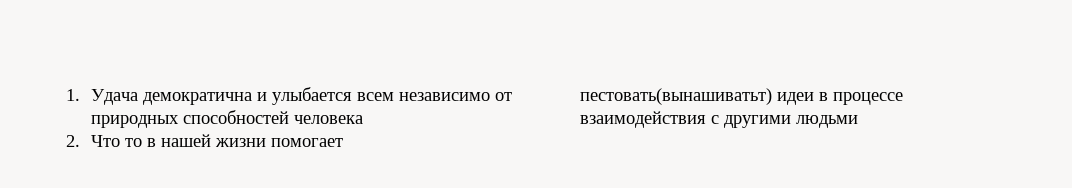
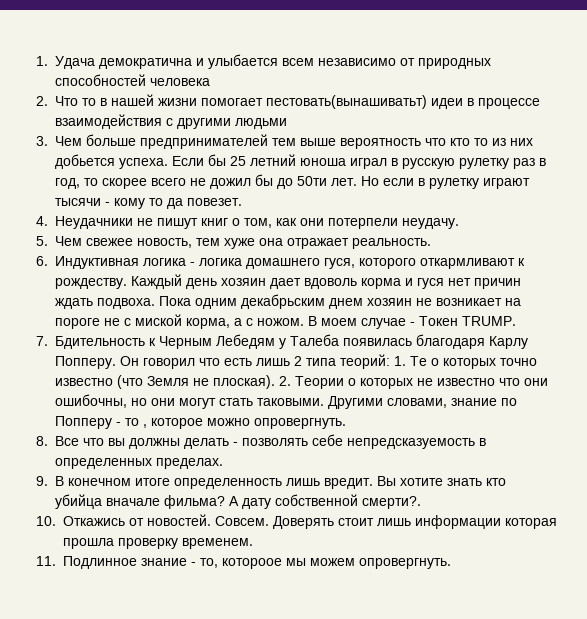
(858, 121) none -> [36,134,534,149] [55,154,547,169] [55,174,531,189] [55,198,243,209] [36,216,460,229] [36,236,432,249] [36,256,526,269] [55,274,522,289] [55,294,522,309] [55,314,517,329] [36,334,529,349] [55,354,538,369] [55,375,549,389] [55,394,518,409] [55,416,347,429] [36,434,487,449] [55,458,224,469] [36,476,507,489] [55,494,422,509] [36,514,557,529] [63,538,253,549] [36,556,451,569] // 3. Чем больше предпринимателей тем выше вероятность что кто то из них добьется успеха. Если бы 25 летний юноша играл в русскую рулетку раз в год, то скорее всего не дожил бы до 50ти лет. Но если в рулетку играют тысячи - кому то да повезет. // 4. Неудачники не пишут книг о том, как они потерпели неудачу. // 5. Чем свежее новость, тем хуже она отражает реальность. // 6. Индуктивная логика - логика домашнего гуся, которого откармливают к рождеству. Каждый день хозяин дает вдоволь корма и гуся нет причин ждать подвоха. Пока одним декабрьским днем хозяин не возникает на пороге не с миской корма, а с ножом. В моем случае - Токен TRUMP. // 7. Бдительность к Черным Лебедям у Талеба появилась благодаря Карлу Попперу. Он говорил что есть лишь 2 типа теорий: 1. Те о которых точно известно (что Земля не плоская). 2. Теории о которых не известно что они ошибочны, но они могут стать таковыми. Другими словами, знание по Попперу - то , которое можно опровергнуть. // 8. Все что вы должны делать - позволять себе непредсказуемость в определенных пределах. // 9. В конечном итоге определенность лишь вредит. Вы хотите знать кто убийца вначале фильма? А дату собственной смерти?. // 10. Откажись от новостей. Совсем. Доверять стоит лишь информации которая прошла проверку временем. // 11. Подлинное знание - то, котороое мы можем опровергнуть.

